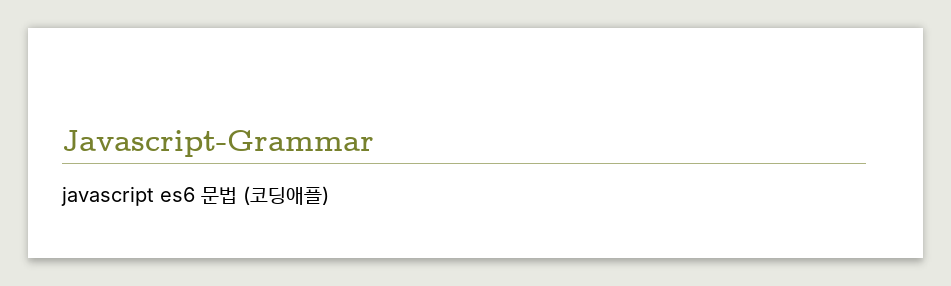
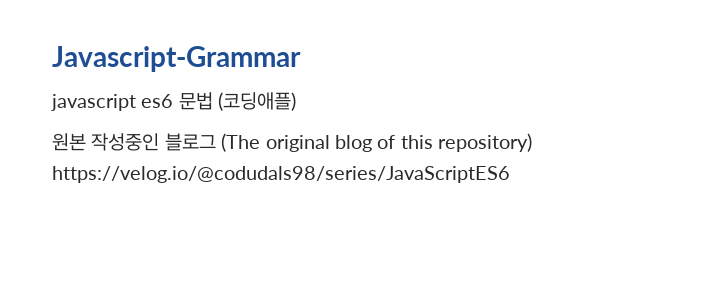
(329, 195) none -> [52,133,533,152] [52,166,510,183] // 원본 작성중인 블로그 (The original blog of this repository) https://velog.io/@codudals98/series/JavaScriptES6

